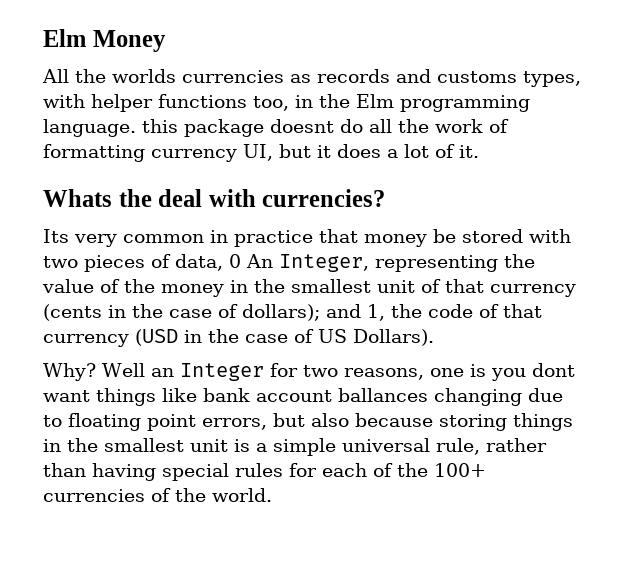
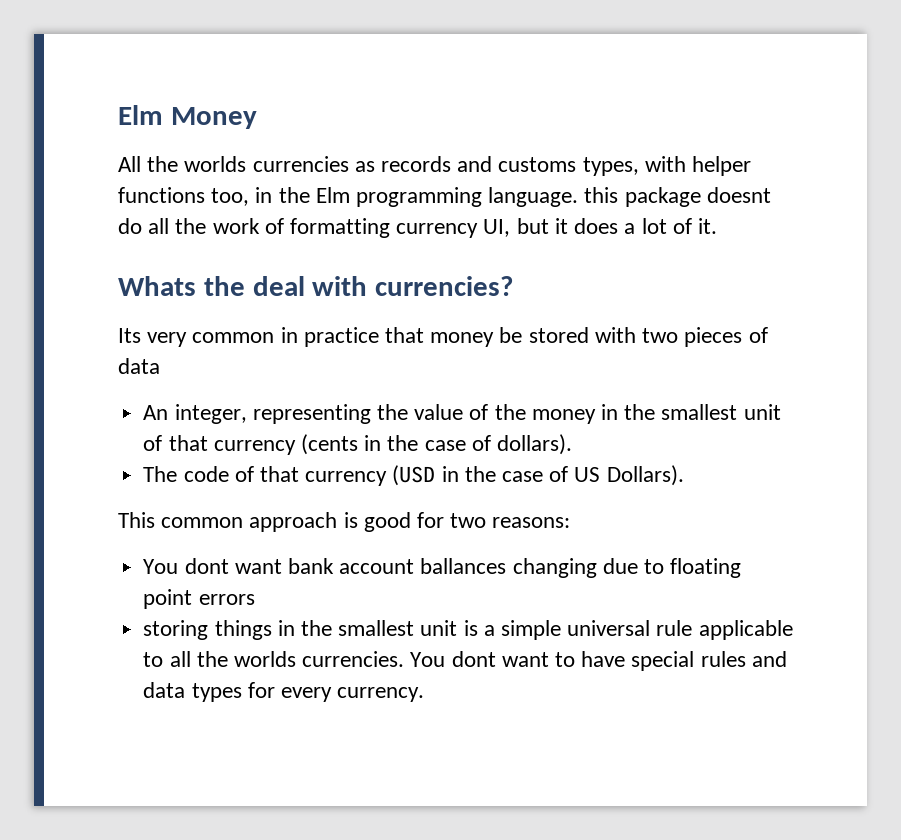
[175,254,369,272] data, 0 An Integer, -> [118,358,160,374] [143,404,247,424] data // An integer,
[242,304,422,321] dollars); and 1, the -> [496,434,572,455] [143,466,178,482] dollars). // The
[43,363,575,381] [43,388,197,406] Why? Well an Integer for two reasons, one is you dont want things like -> [118,512,571,532] [143,558,282,574] This common approach is good for two reasons: // You dont want
[202,413,433,430] errors, but also because -> [198,594,255,605] errors //
[436,438,547,455] [43,463,486,481] [43,488,272,502] rule, rather than having special rules for each of the 100+ currencies of the world. -> [656,620,793,640] [143,651,787,671] [143,682,425,702] rule applicable to all the worlds currencies. You dont want to have special rules and data types for every currency.

